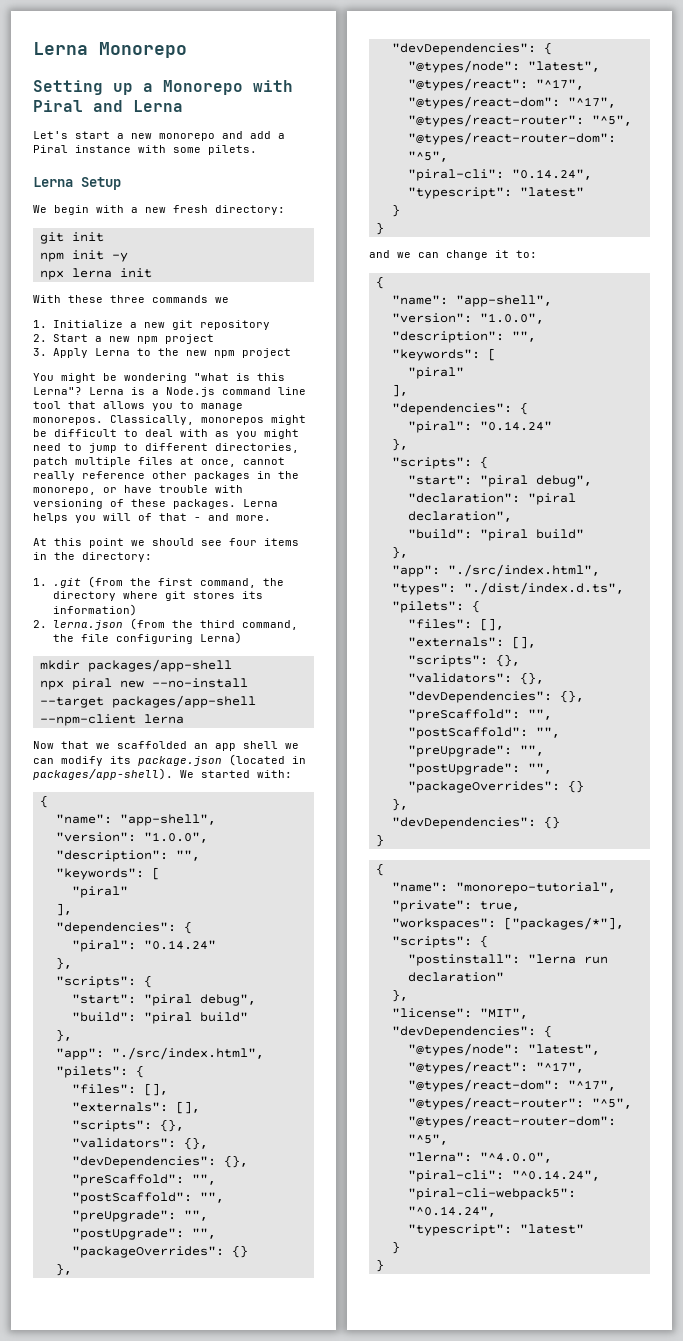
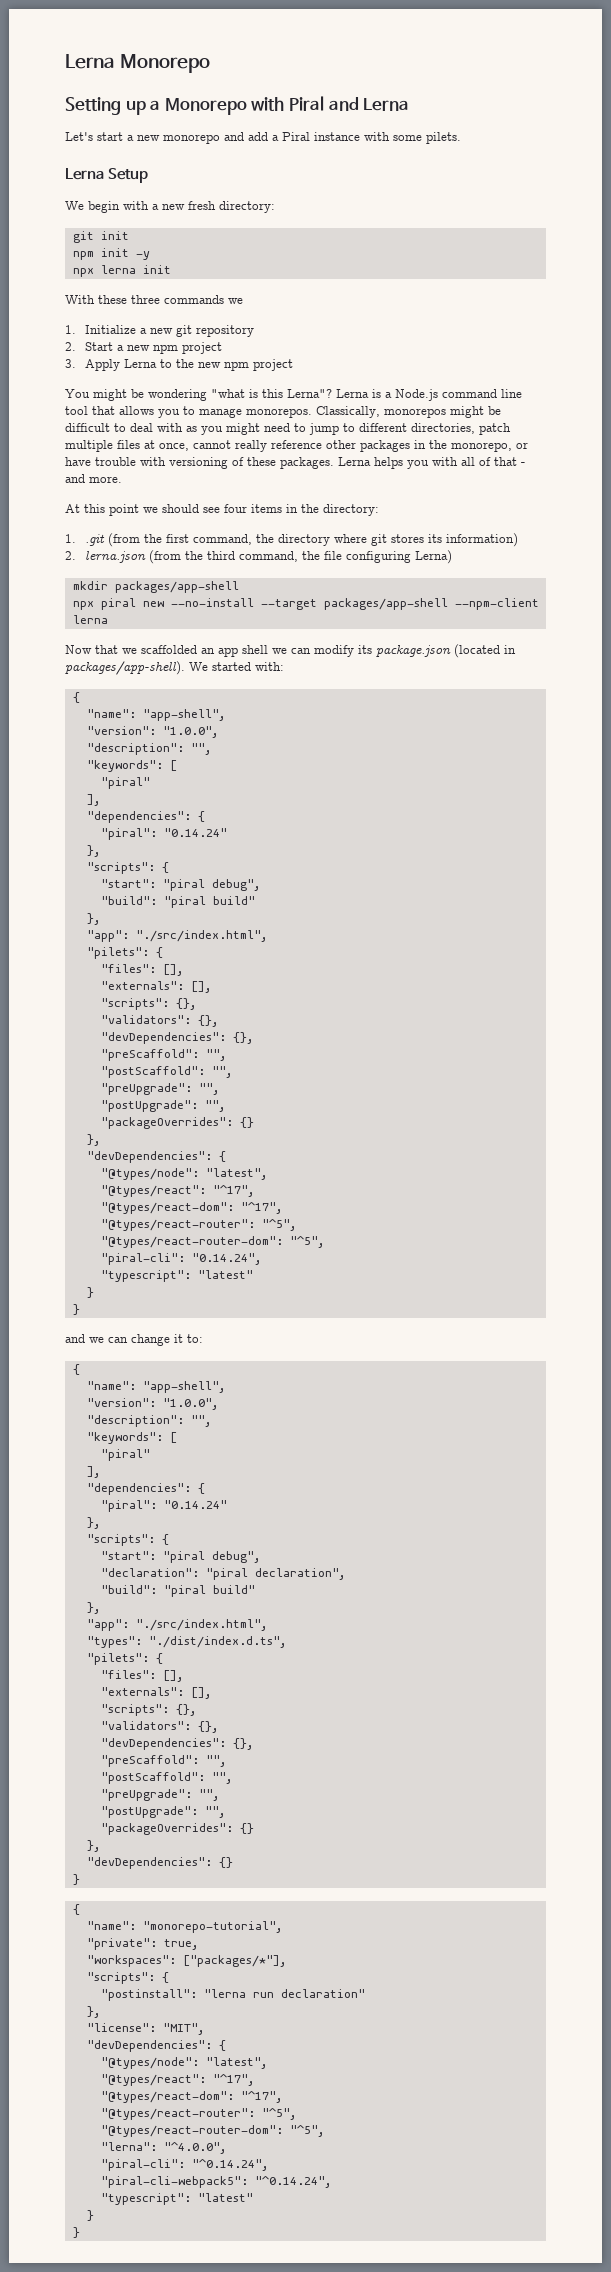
[103,513,131,521] will -> [432,457,475,466] with all

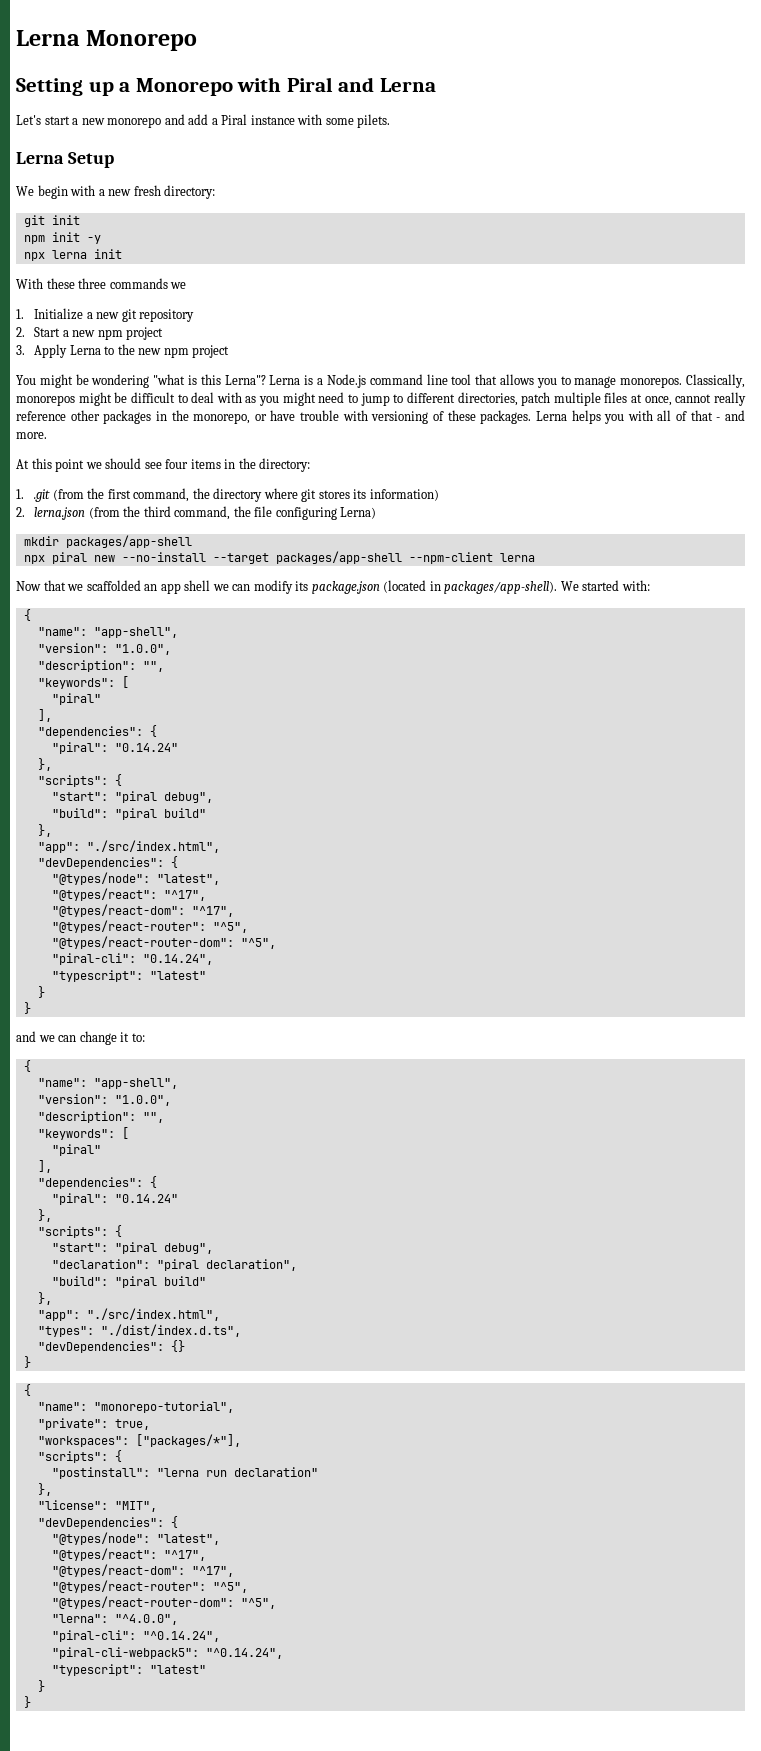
[86,947,163,959] [100,964,184,976] [100,981,212,993] [100,998,197,1010] [100,1015,219,1027] [100,1032,254,1044] [100,1049,227,1061] [100,1066,233,1078] [100,1083,220,1095] [100,1100,226,1112] [100,1117,254,1129] [86,1134,101,1146] // "pilets": { // "files": [], // "externals": [], // "scripts": {}, // "validators": {}, // "devDependencies": {}, // "preScaffold": "", // "postScaffold": "", // "preUpgrade": "", // "postUpgrade": "", // "packageOverrides": {} // }, -> (220, 846) none
[86,1653,163,1665] [100,1670,184,1682] [100,1687,212,1699] [100,1704,197,1716] [100,1721,219,1733] [100,1738,254,1750] [100,1755,227,1767] [100,1772,233,1784] [100,1789,220,1801] [100,1806,226,1818] [100,1823,254,1835] [86,1840,101,1852] // "pilets": { // "files": [], // "externals": [], // "scripts": {}, // "validators": {}, // "devDependencies": {}, // "preScaffold": "", // "postScaffold": "", // "preUpgrade": "", // "postUpgrade": "", // "packageOverrides": {} // }, -> (241, 1330) none

